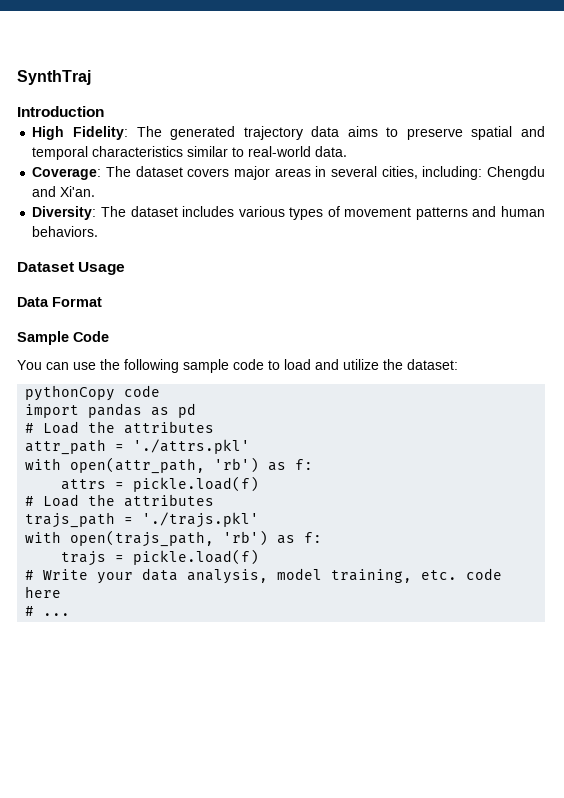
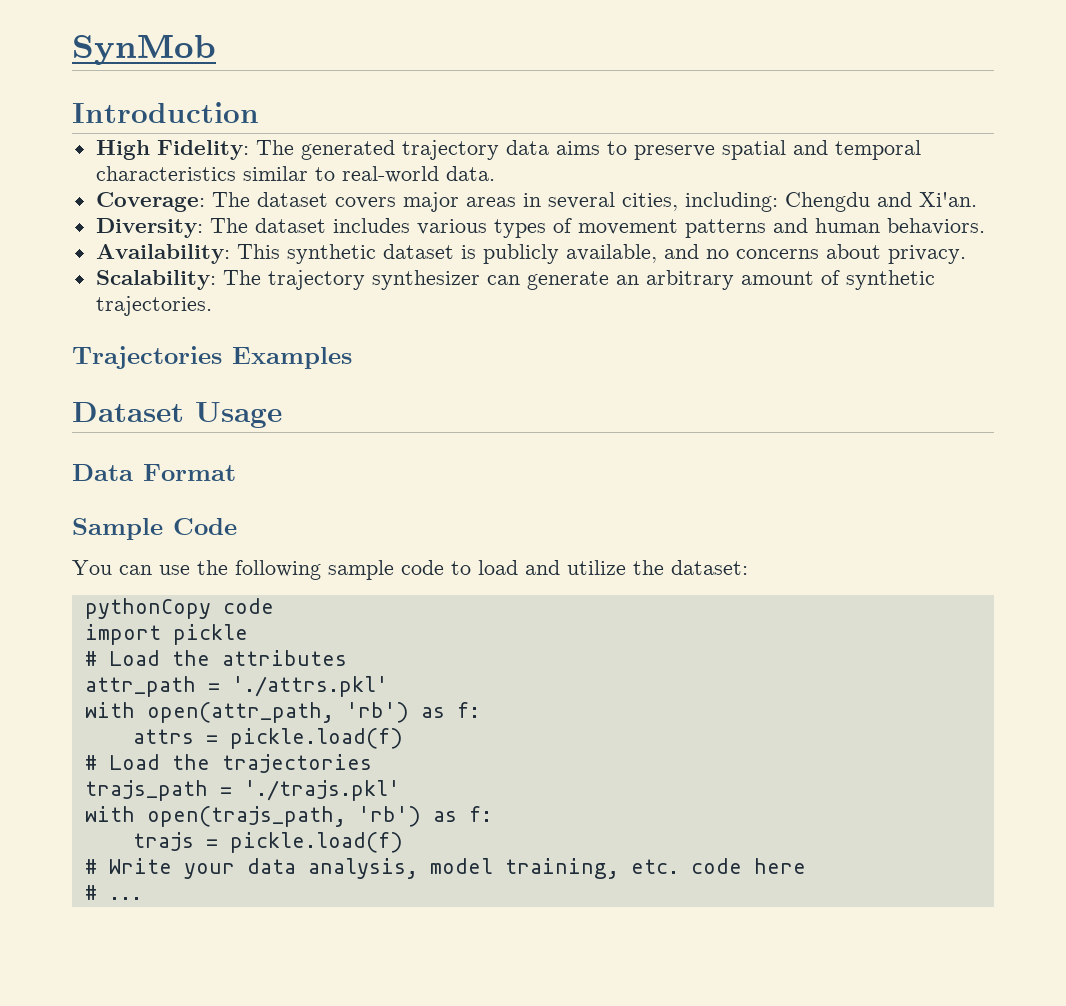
[17,70,91,85] SynthTraj -> [72,34,216,65] SynMob
(99, 231) none -> [95,244,966,264] [95,270,935,290] [95,296,212,316] [72,346,352,369] // Availability: This synthetic dataset is publicly available, and no concerns about privacy. // Scalability: The trajectory synthesizer can generate an arbitrary amount of synthetic trajectories. // Trajectories Examples
[88,403,197,418] pandas as pd -> [172,624,248,645] pickle
[124,494,215,507] attributes -> [221,754,372,773] trajectories

